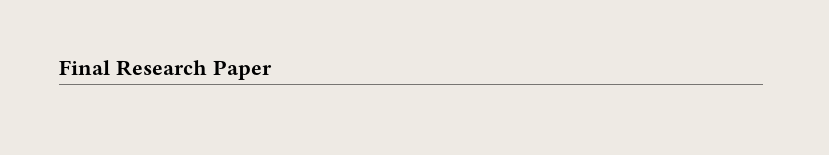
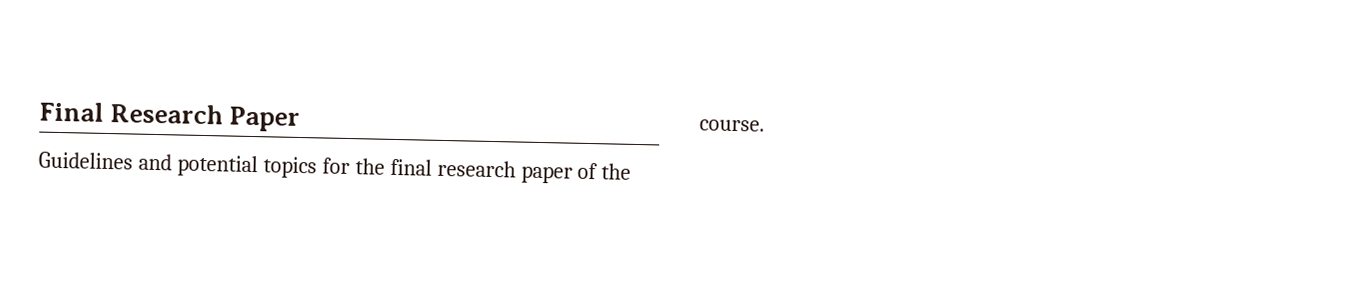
(272, 70) none -> [38,151,632,184] [699,119,765,132] // Guidelines and potential topics for the final research paper of the course.

